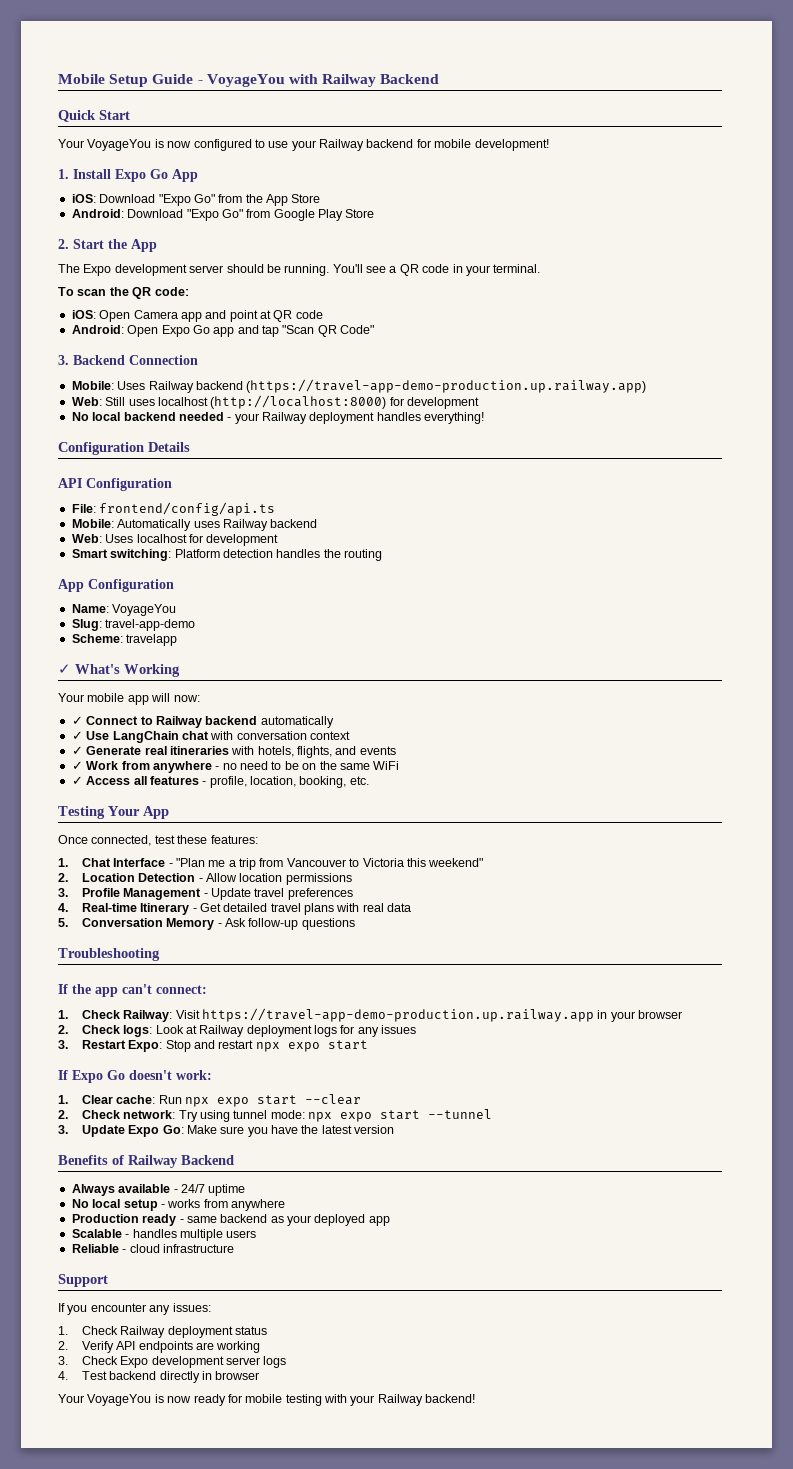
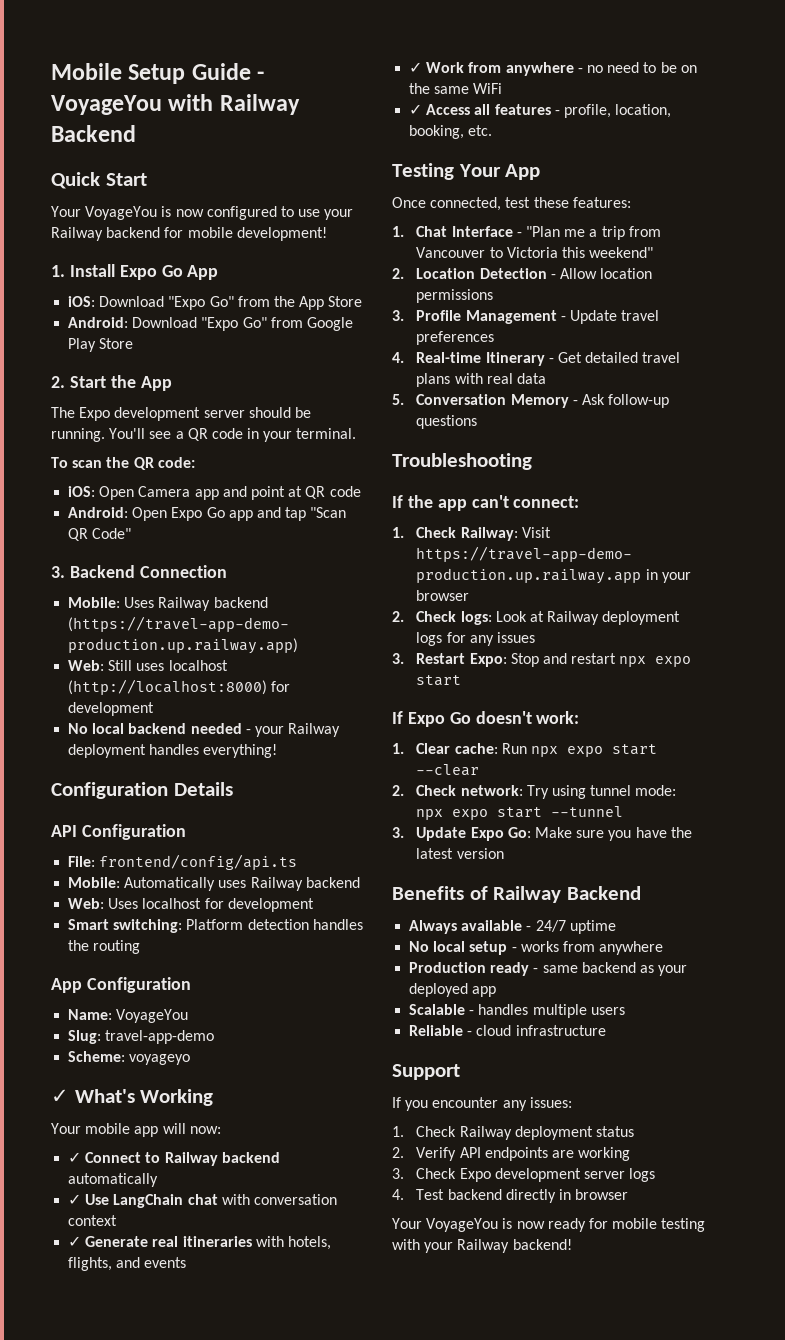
[126,634,178,646] travelapp -> [129,1054,191,1065] voyageyo

